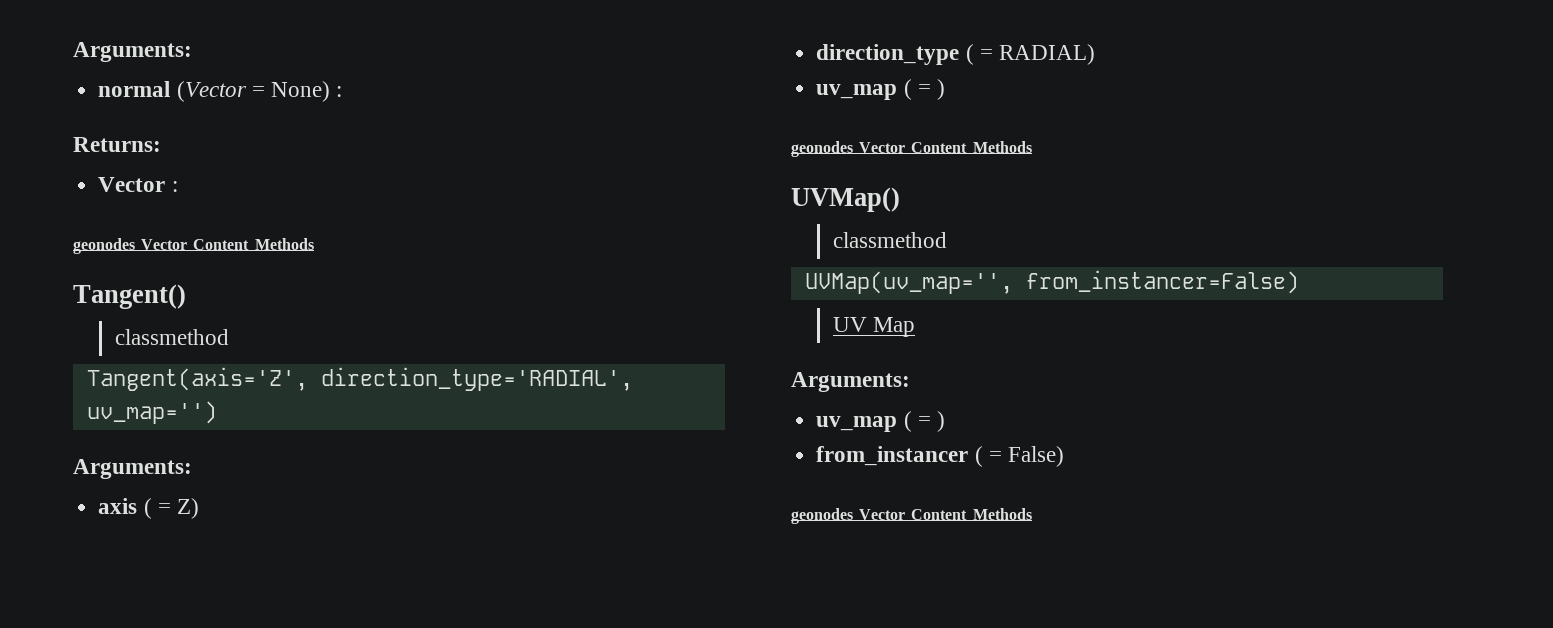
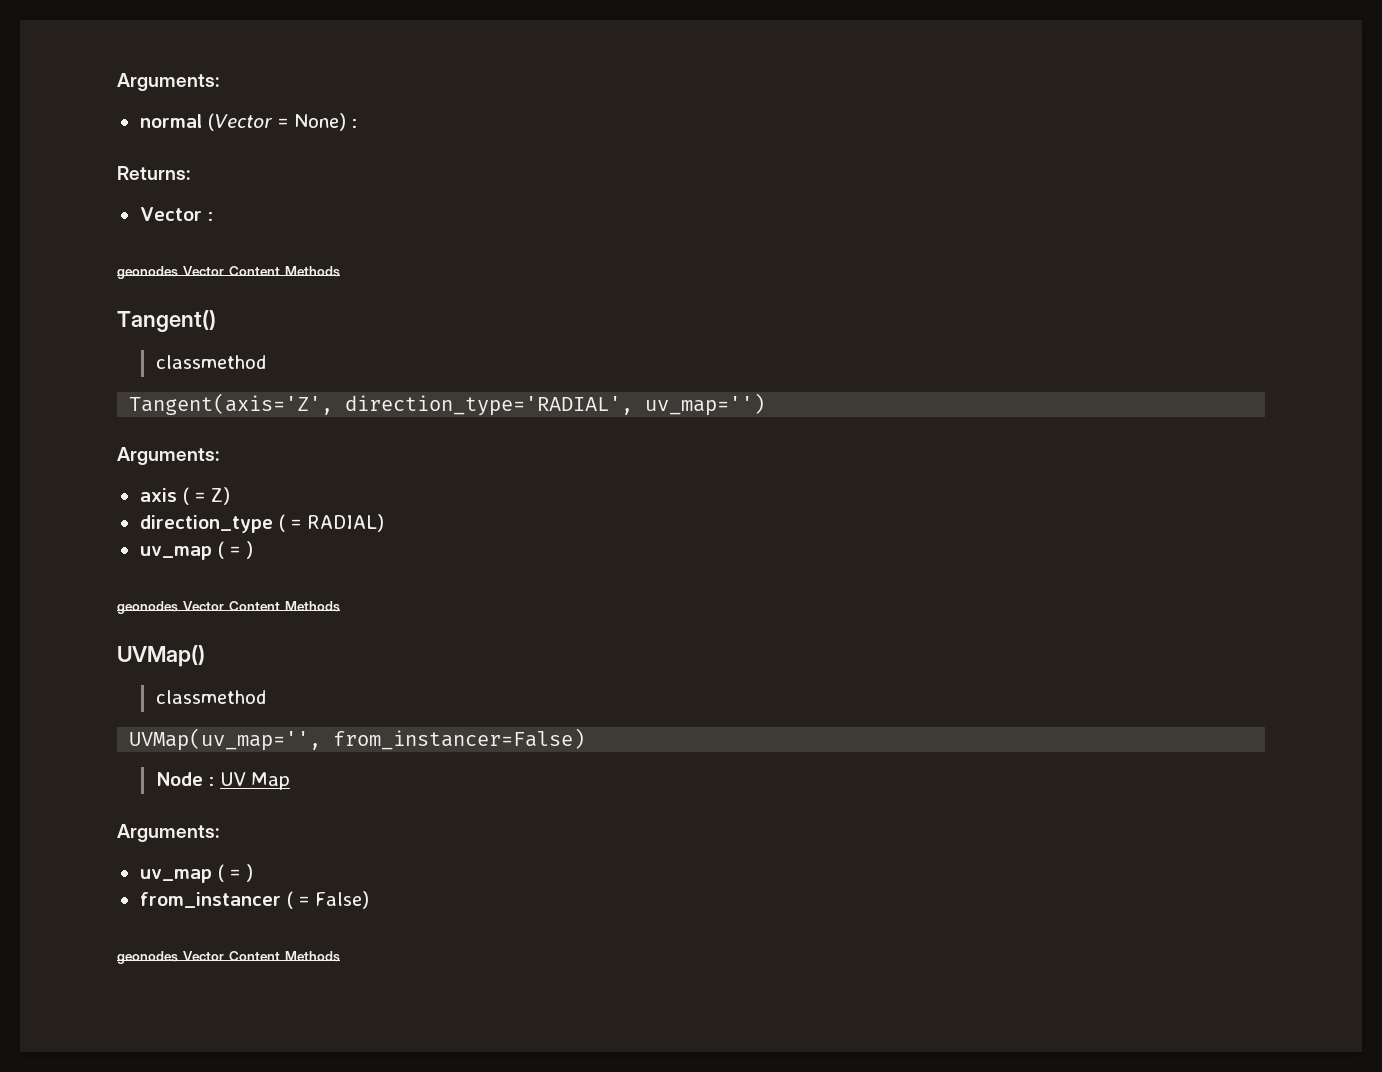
(1299, 282) none -> [155,772,214,786] Node :

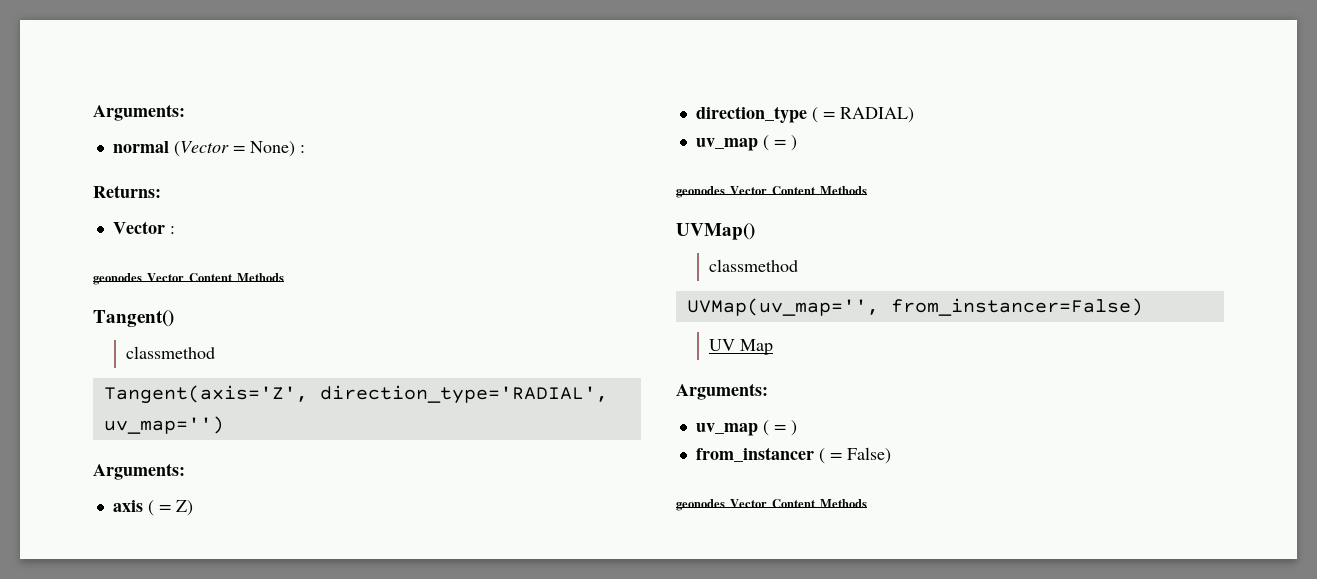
[155,772,214,786] Node : -> (1143, 307) none

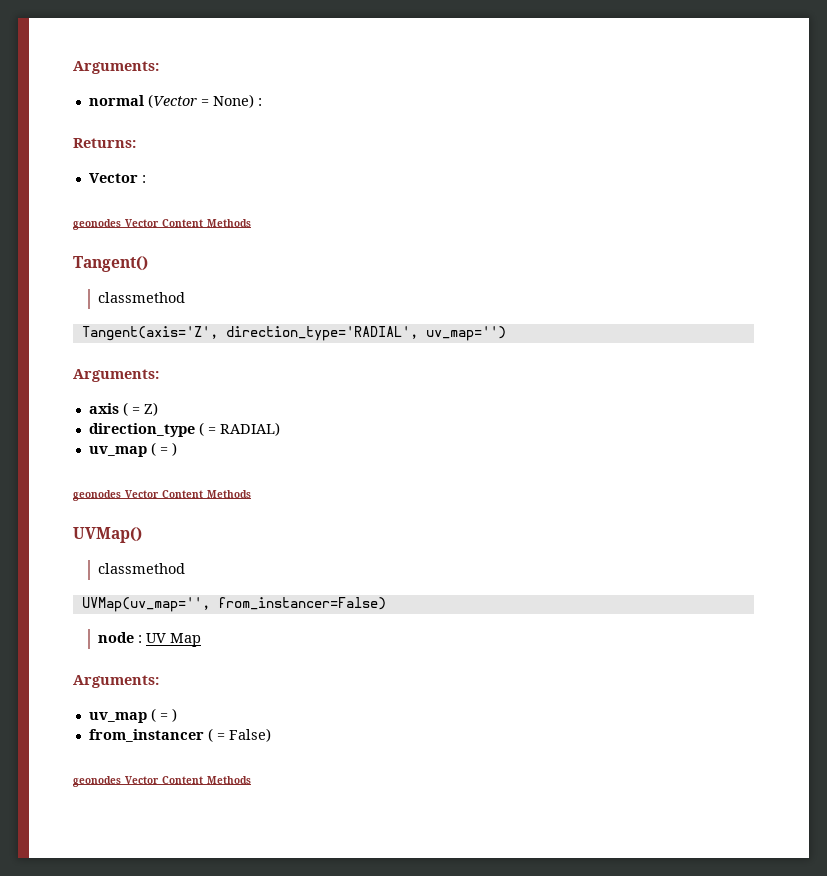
(1143, 307) none -> [97,632,142,643] node :

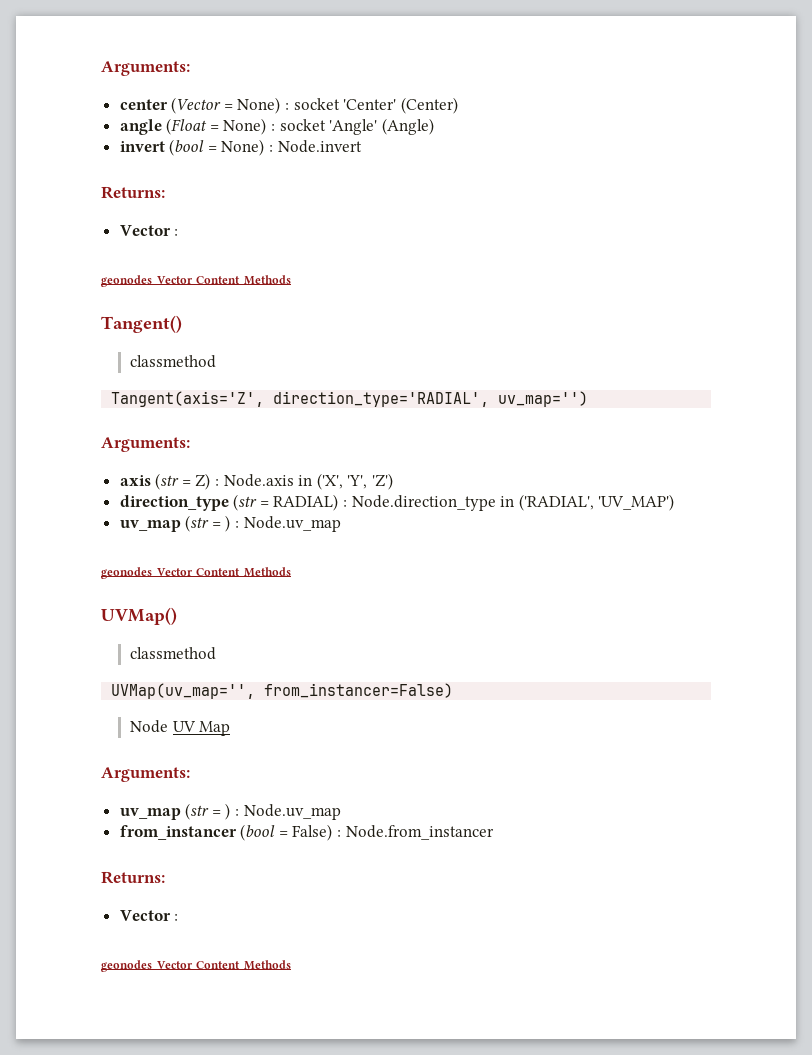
[73,61,159,74] [88,95,144,106] Arguments: // normal -> [101,61,190,76] [119,99,168,110] Arguments: // center
(262, 102) none -> [293,97,458,114] [119,118,434,135] [119,139,362,156] socket 'Center' (Center) // angle (Float = None) : socket 'Angle' (Angle) // invert (bool = None) : Node.invert
[122,402,128,416] ( -> [155,473,180,490] (str
(158, 409) none -> [215,473,394,490] : Node.axis in ('X', 'Y', 'Z')
[198,422,204,436] ( -> [233,494,258,511] (str
[88,442,177,457] // uv_map ( = ) -> [343,494,675,511] [119,515,341,532] : Node.direction_type in ('RADIAL', 'UV_MAP') // uv_map (str = ) : Node.uv_map
[97,632,142,643] node : -> [130,720,169,733] Node
[150,708,177,722] ( = ) -> [185,803,341,820] (str = ) : Node.uv_map
[207,728,213,742] ( -> [240,824,276,841] (bool
(271, 735) none -> [337,825,494,840] [101,871,165,884] [119,910,179,921] : Node.from_instancer // Returns: // Vector :

